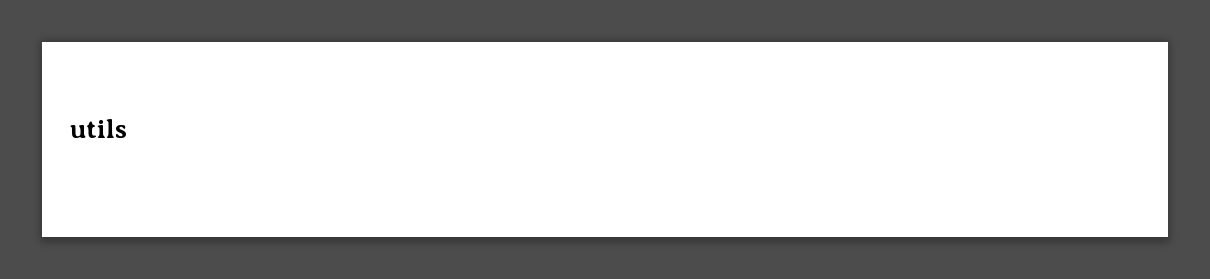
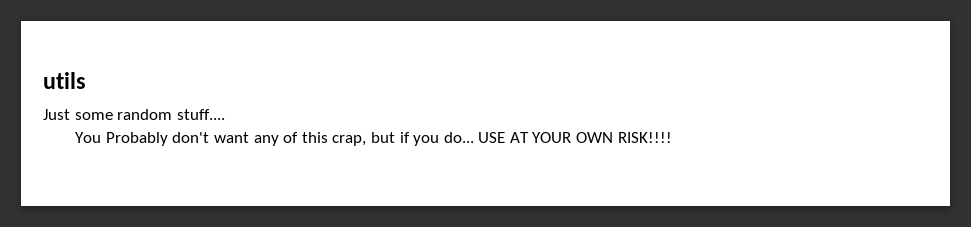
(127, 128) none -> [43,109,225,120] [75,132,672,146] // Just some random stuff.... // You Probably don't want any of this crap, but if you do... USE AT YOUR OWN RISK!!!!

